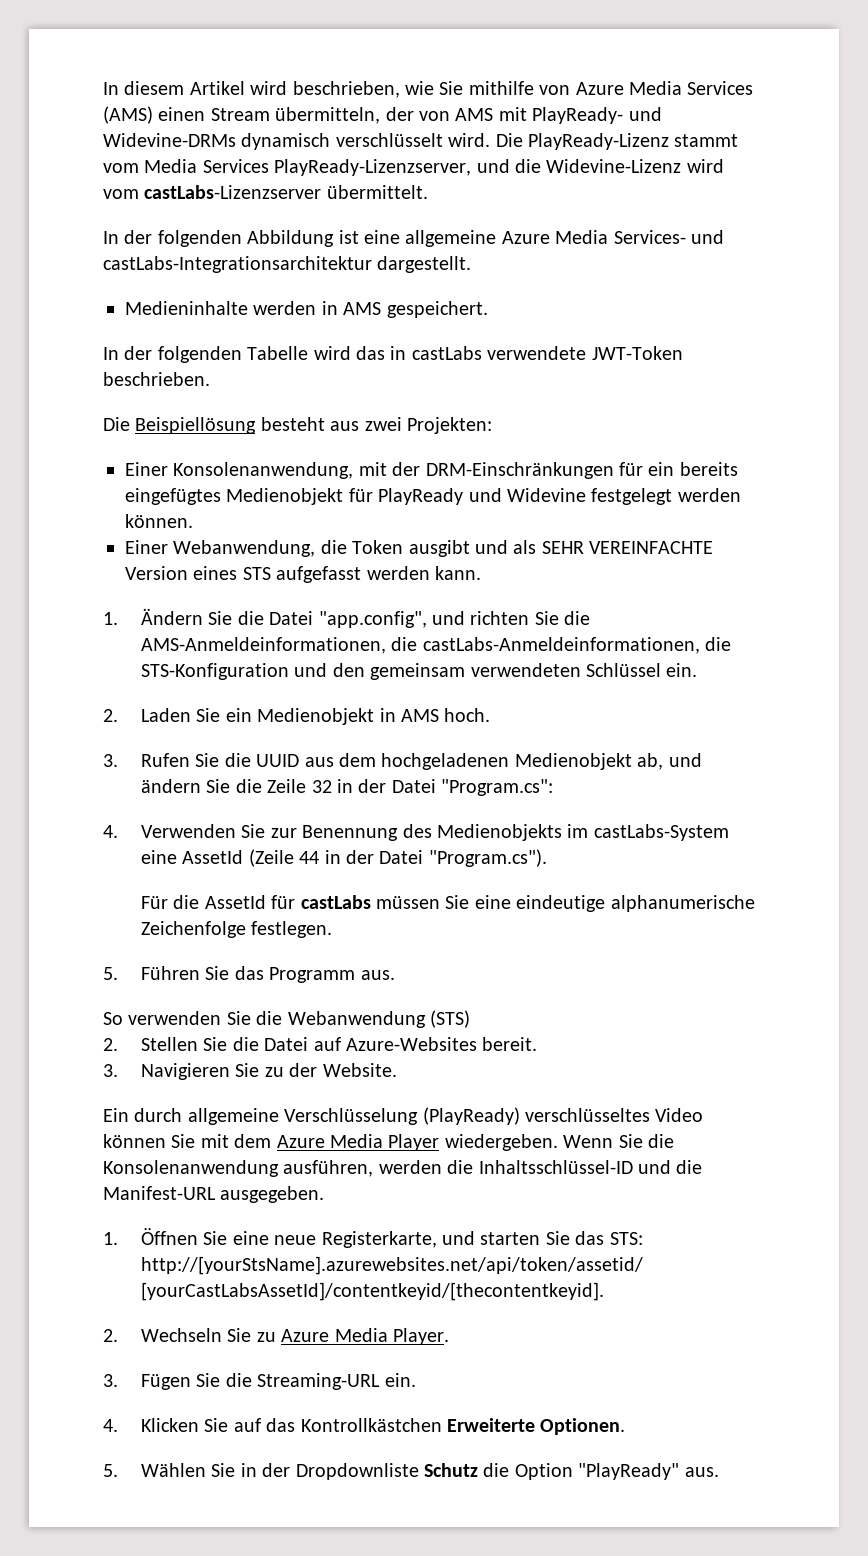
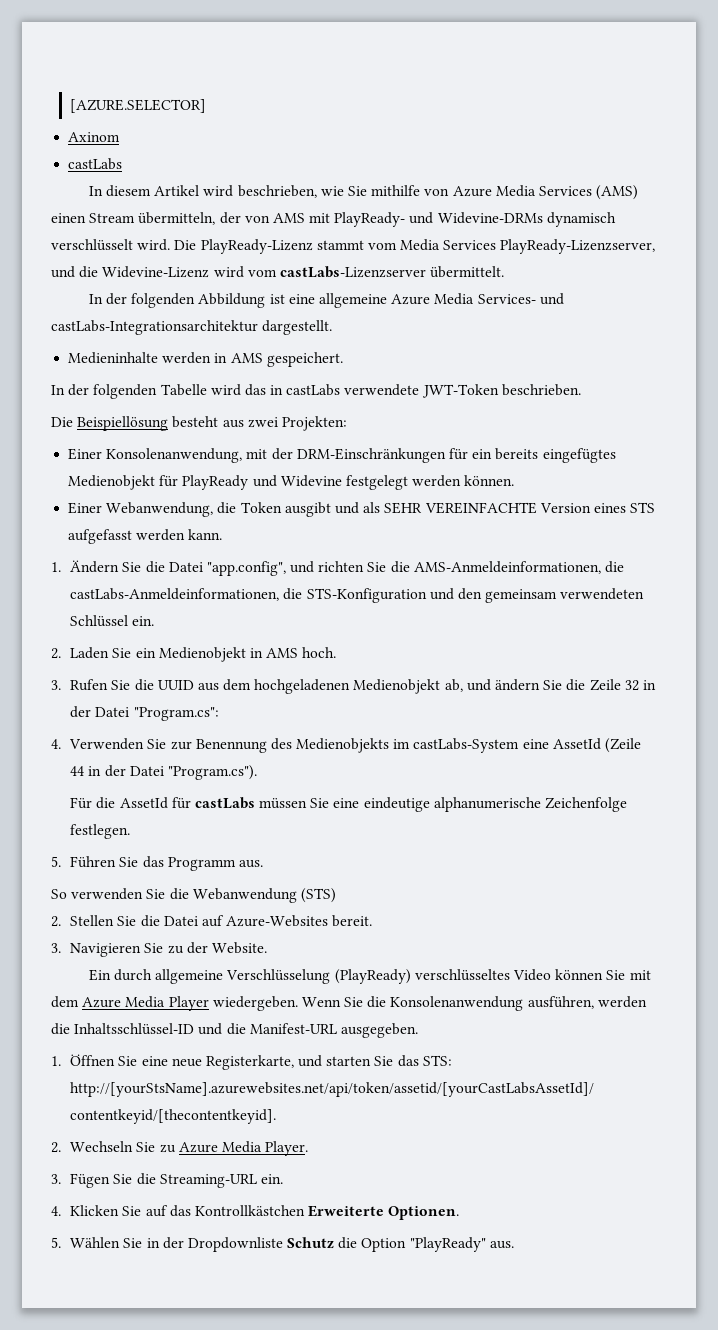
(103, 88) none -> [70,99,207,113] [68,132,121,142] [68,158,123,170] [AZURE.SELECTOR] // Axinom // castLabs //

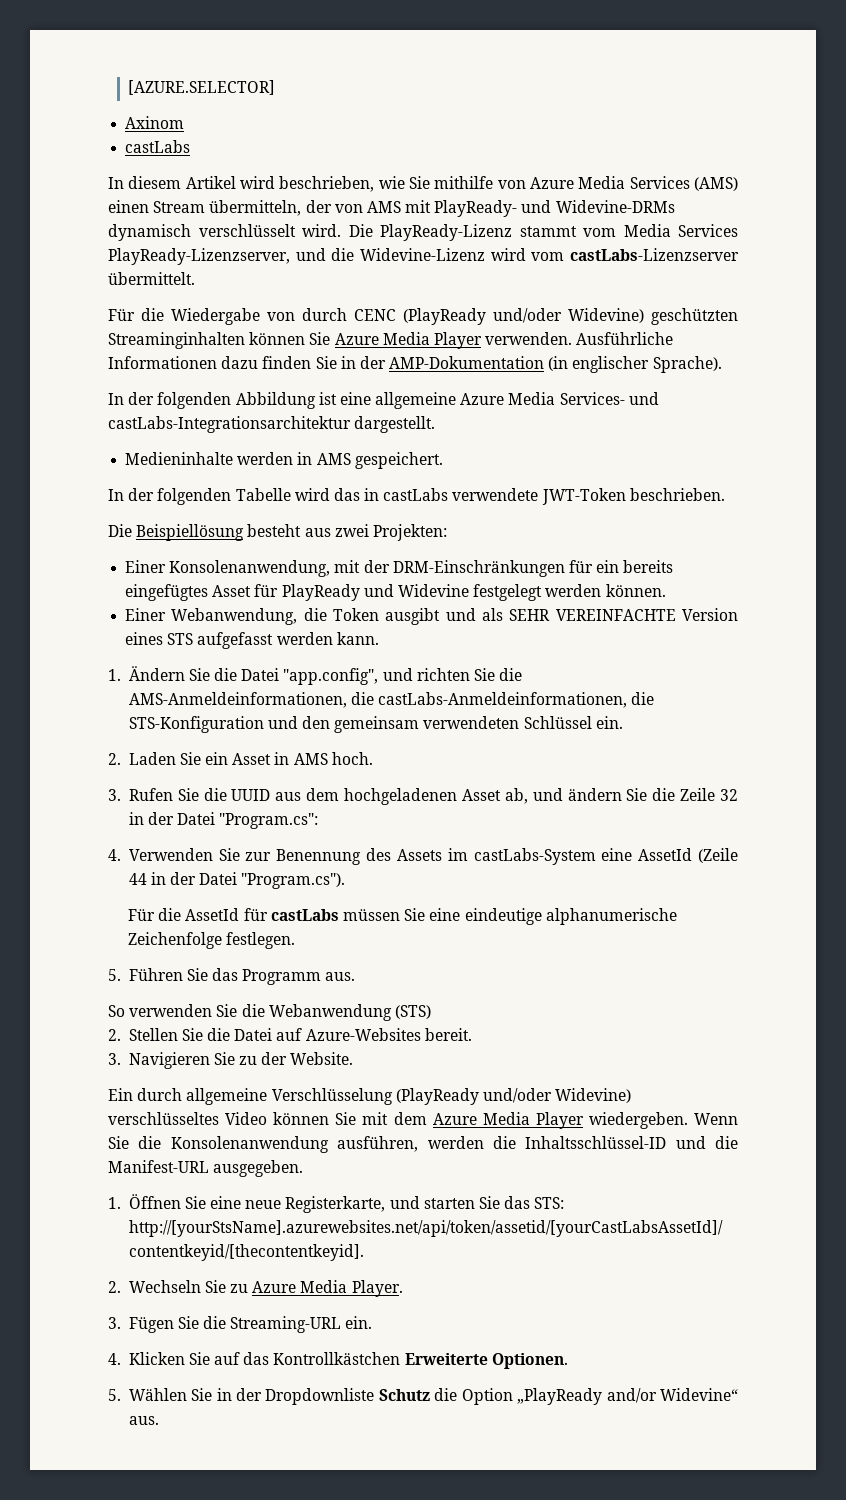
(505, 272) none -> [108,308,738,325] [108,332,674,349] [108,356,722,373] // Für die Wiedergabe von durch CENC (PlayReady und/oder Widevine) geschützten Streaminginhalten können Sie Azure Media Player verwenden. Ausführliche Informationen dazu finden Sie in der AMP-Dokumentation (in englischer Sprache).
[68,475,156,490] Medienobjekt -> [212,585,252,597] Asset
[158,647,246,662] Medienobjekt -> [232,753,272,765] Asset
[353,679,441,694] Medienobjekt -> [461,789,501,801] Asset
[296,738,390,753] Medienobjekts -> [396,849,442,861] Assets
[334,969,411,984] (PlayReady) -> [395,1088,632,1105] (PlayReady und/oder Widevine)
[409,1237,486,1252] "PlayReady" -> [517,1388,738,1405] „PlayReady and/or Widevine“

